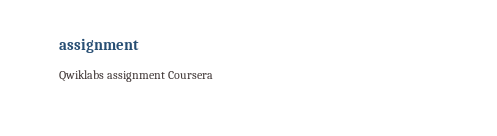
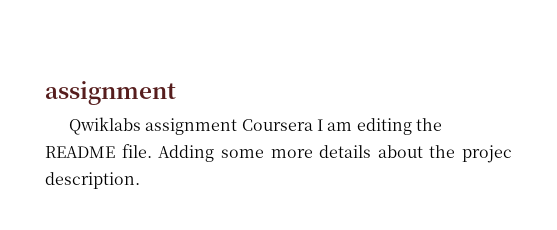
(214, 75) none -> [316,118,442,135] [45,144,512,163] [45,172,140,189] I am editing the README file. Adding some more details about the projec description.

